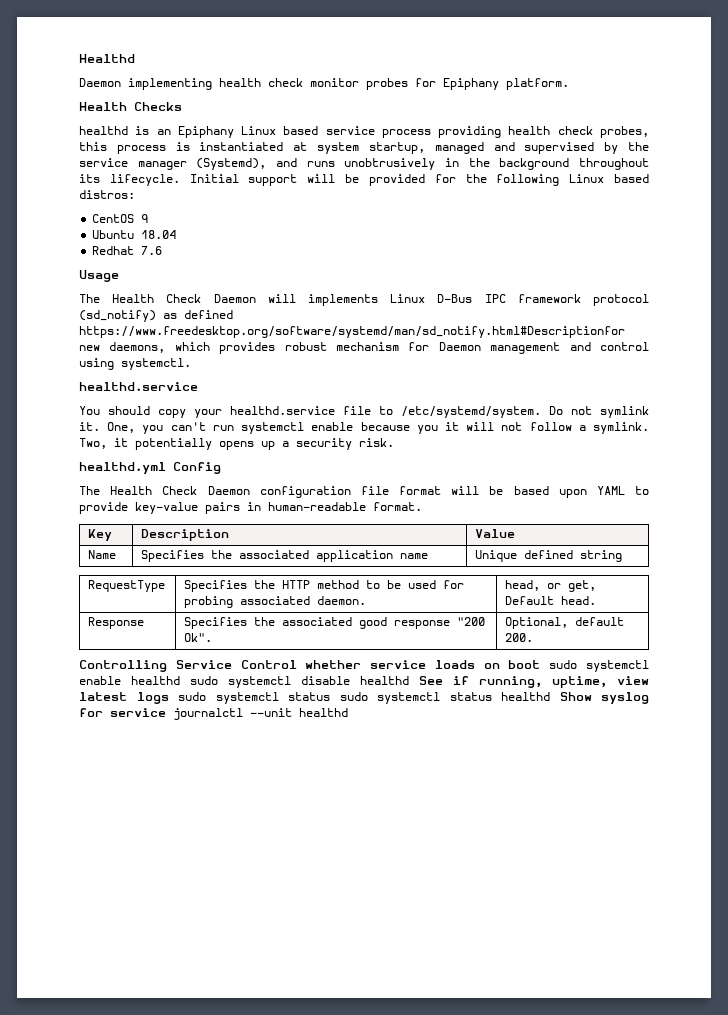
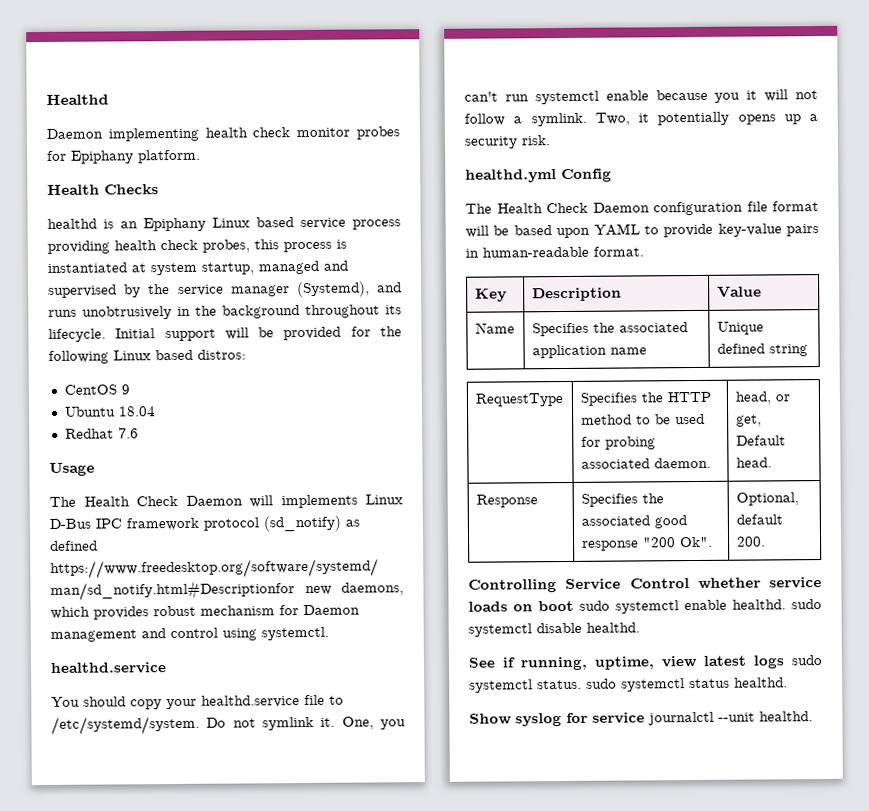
[131,676,180,685] healthd -> [732,599,786,610] healthd.
[360,676,409,685] healthd -> [586,622,640,633] healthd. //
[288,692,550,704] status sudo systemctl status healthd -> [537,677,788,692] status. sudo systemctl status healthd. //
[299,708,348,717] healthd -> [759,711,813,722] healthd.

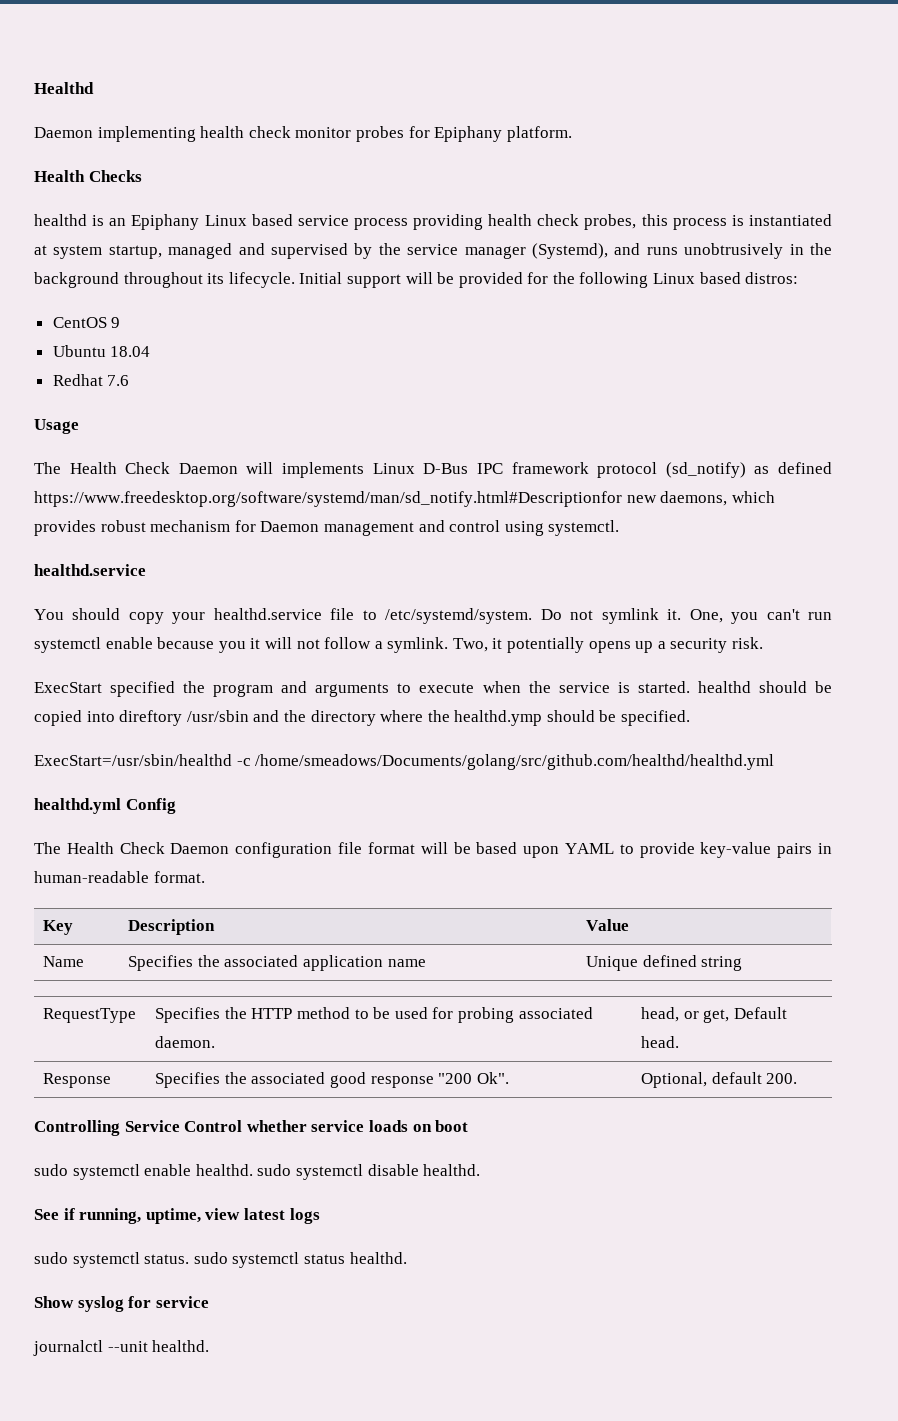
(551, 140) none -> [34,681,833,697] [34,710,691,726] [34,754,775,770] // ExecStart specified the program and arguments to execute when the service is started. healthd should be copied into direftory /usr/sbin and the directory where the healthd.ymp should be specified. // ExecStart=/usr/sbin/healthd -c /home/smeadows/Documents/golang/src/github.com/healthd/healthd.yml
(574, 606) none -> (469, 1126) //
(785, 662) none -> (320, 1216) //
(645, 718) none -> (209, 1302) //

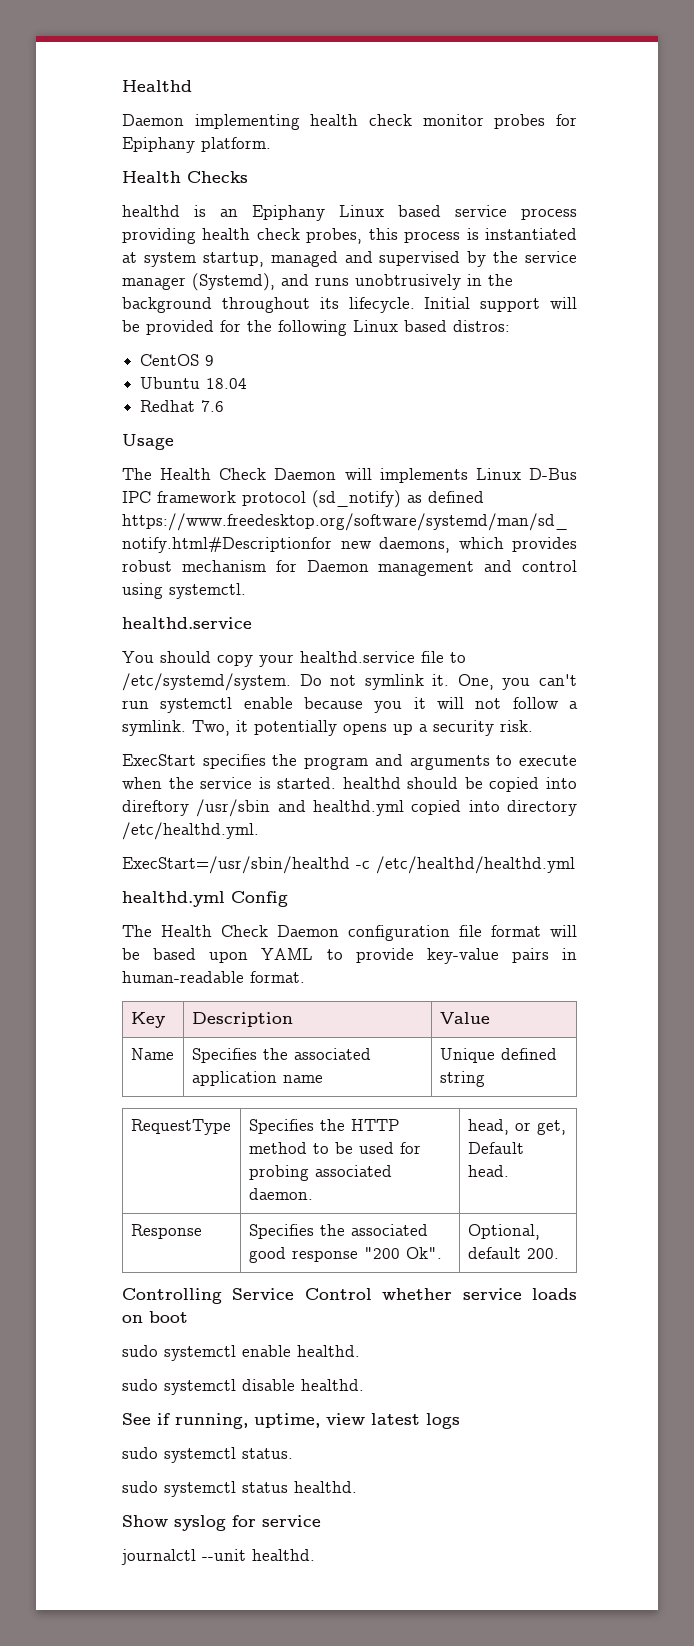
[110,681,176,697] specified -> [202,754,266,769] specifies
[283,710,691,726] the directory where the healthd.ymp should be specified. -> [313,800,577,816] [122,822,259,840] healthd.yml copied into directory /etc/healthd.yml.
[255,754,775,770] /home/smeadows/Documents/golang/src/github.com/healthd/healthd.yml -> [376,856,575,874] /etc/healthd/healthd.yml
(253, 1170) none -> (360, 1351) //
(190, 1259) none -> (293, 1453) //

